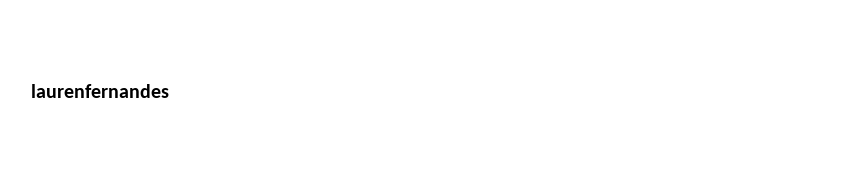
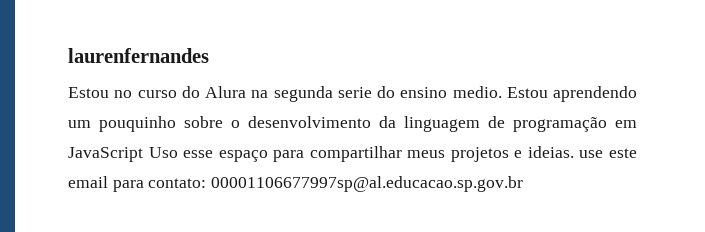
(169, 91) none -> [68,86,637,102] [68,116,637,132] [68,146,637,162] [68,176,524,192] // Estou no curso do Alura na segunda serie do ensino medio. Estou aprendendo um pouquinho sobre o desenvolvimento da linguagem de programação em JavaScript Uso esse espaço para compartilhar meus projetos e ideias. use este email para contato: 00001106677997sp@al.educacao.sp.gov.br

